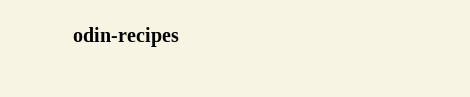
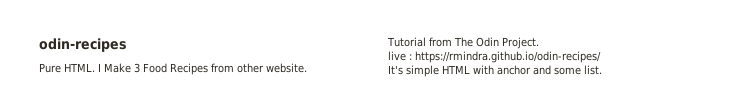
(179, 37) none -> [39,63,307,75] [387,37,539,49] [388,51,601,63] [388,65,602,77] // Pure HTML. I Make 3 Food Recipes from other website. // Tutorial from The Odin Project. // live : https://rmindra.github.io/odin-recipes/ // It's simple HTML with anchor and some list.

